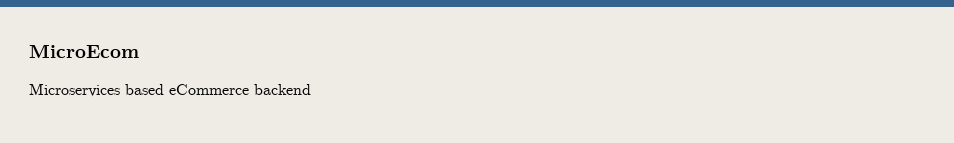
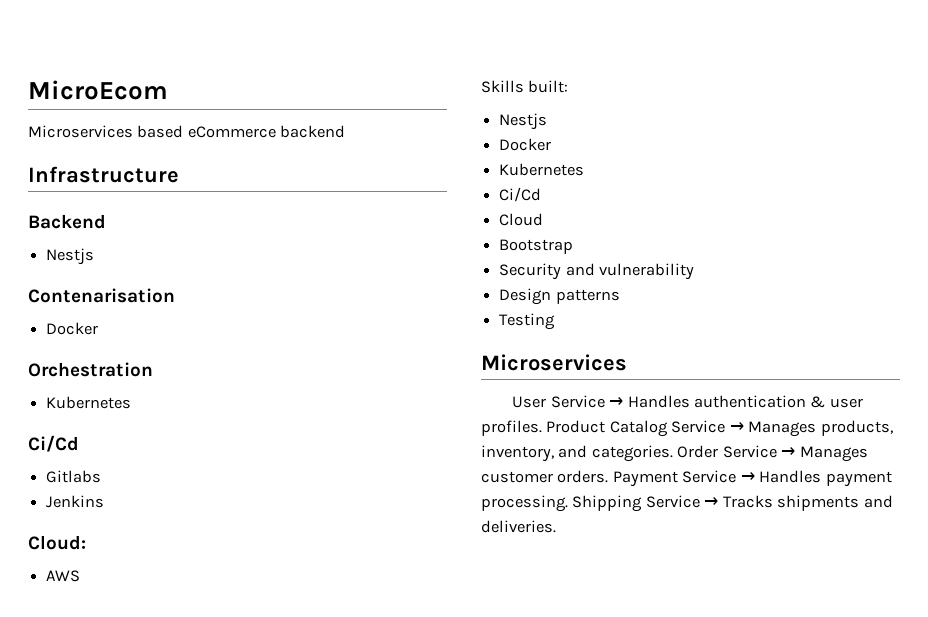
(311, 89) none -> [28,166,179,183] [28,214,106,229] [46,248,95,265] [28,288,175,303] [46,322,99,335] [28,362,153,377] [46,396,132,409] [28,435,79,452] [46,470,102,483] [46,495,105,508] [28,535,86,550] [46,570,81,582] [481,80,569,93] [499,113,548,130] [499,138,552,151] [499,163,585,176] [499,187,542,202] [499,213,544,226] [499,239,574,254] [499,263,695,280] [499,288,620,305] [499,313,556,330] [481,354,627,371] [512,395,863,408] [481,420,893,437] [481,445,868,462] [481,470,892,487] [481,495,893,512] [481,520,556,533] // Infrastructure // Backend // Nestjs // Contenarisation // Docker // Orchestration // Kubernetes // Ci/Cd // Gitlabs // Jenkins // Cloud: // AWS // Skills built: // Nestjs // Docker // Kubernetes // Ci/Cd // Cloud // Bootstrap // Security and vulnerability // Design patterns // Testing // Microservices // User Service → Handles authentication & user profiles. Product Catalog Service → Manages products, inventory, and categories. Order Service → Manages customer orders. Payment Service → Handles payment processing. Shipping Service → Tracks shipments and deliveries.

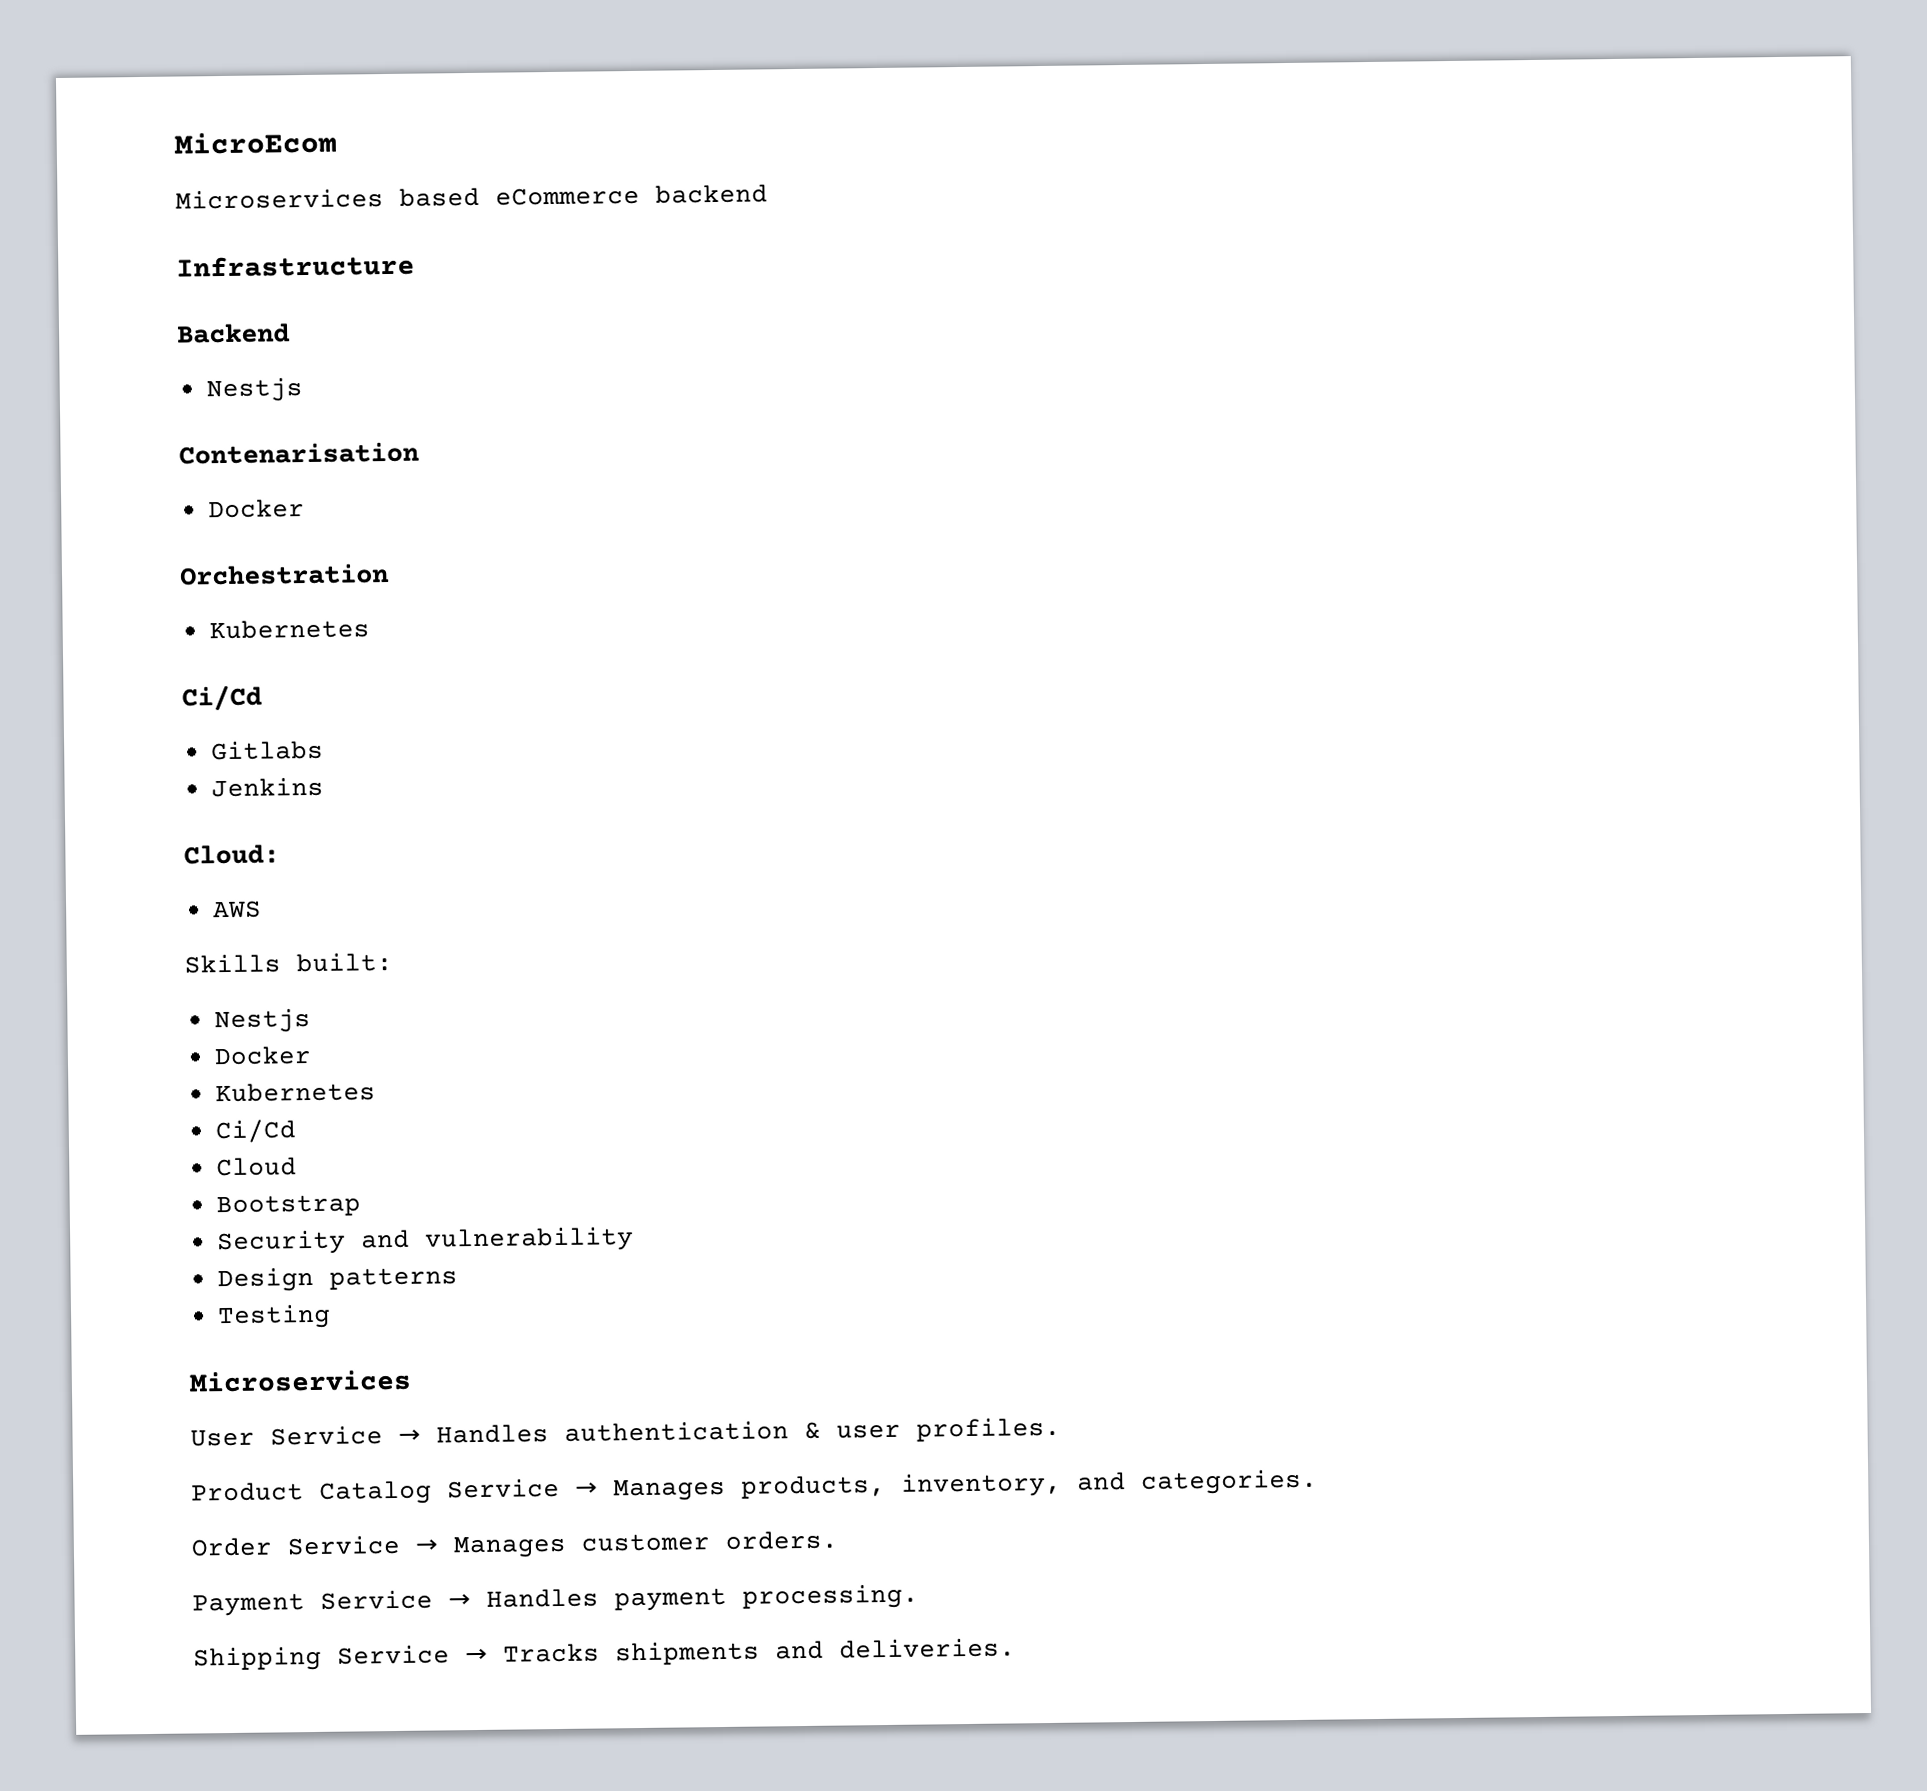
(542, 428) none -> (1061, 1429) //
(673, 453) none -> (1318, 1481) //
(609, 476) none -> (838, 1540) //
(568, 503) none -> (919, 1596) //

